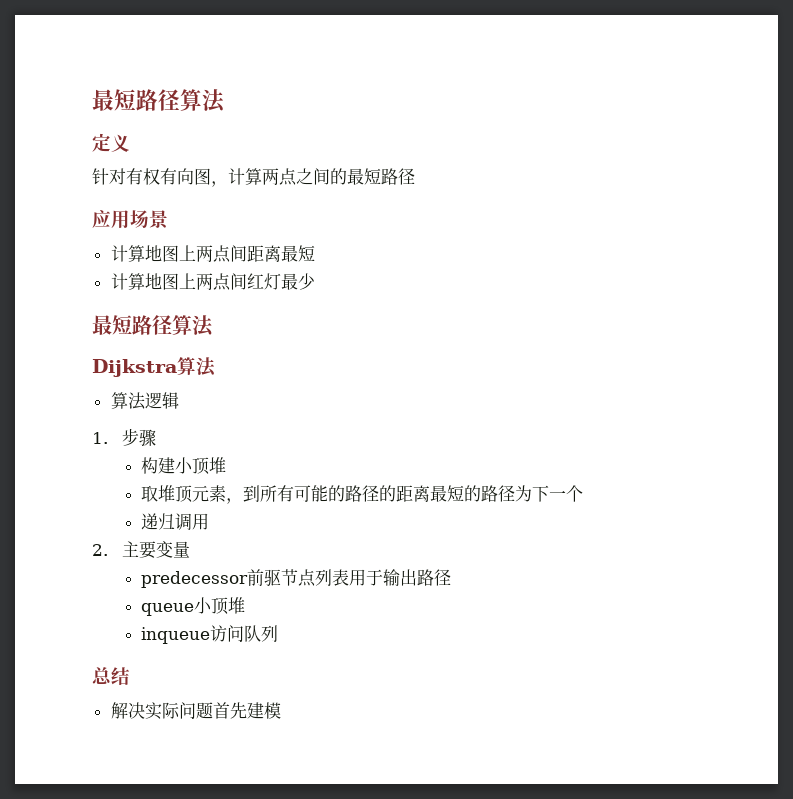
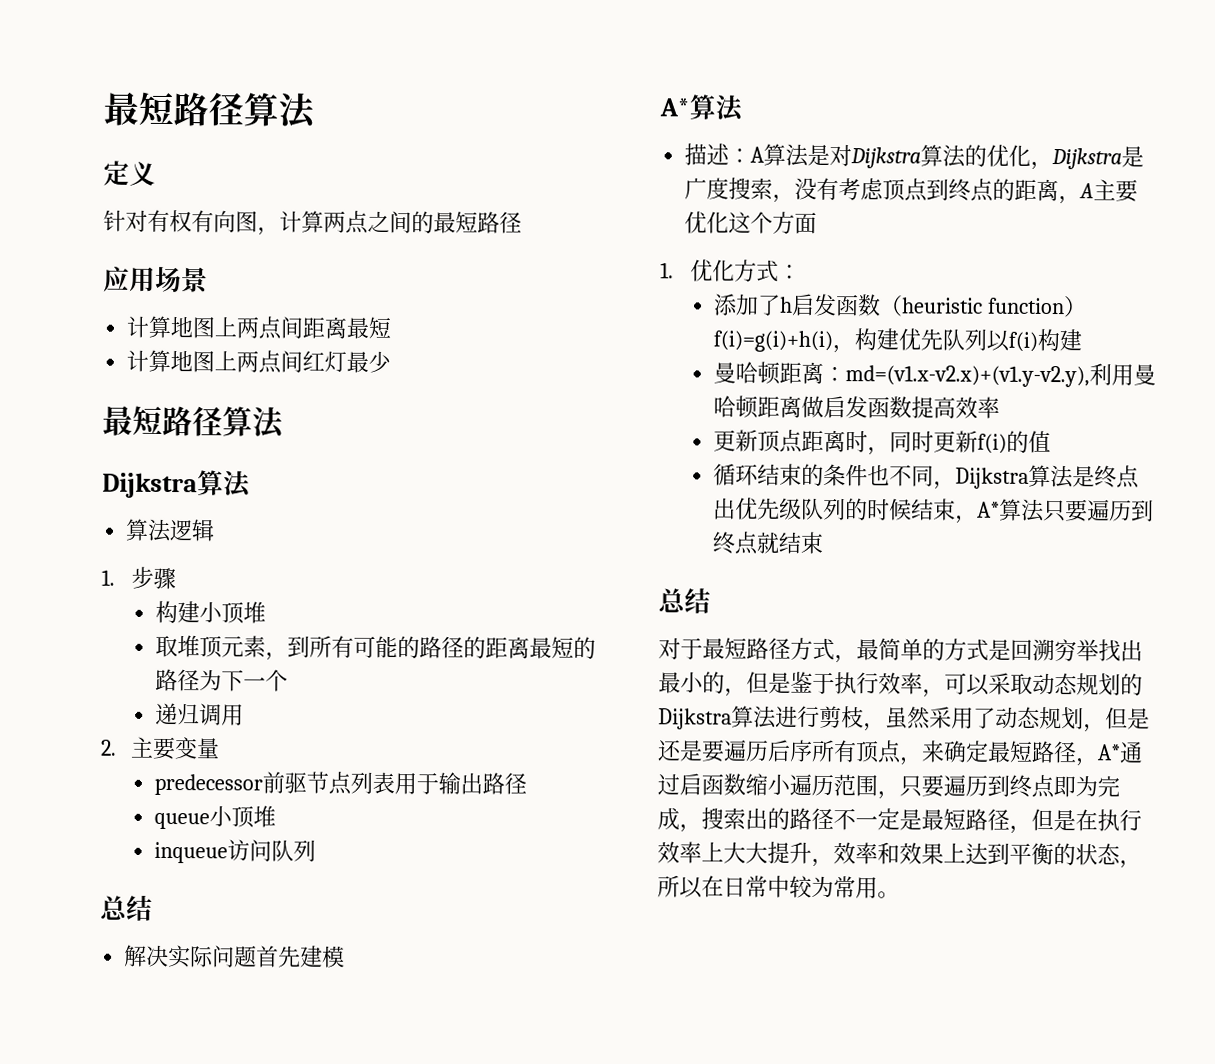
(281, 710) none -> [659,94,744,122] [684,143,1145,171] [684,177,1139,205] [684,211,818,234] [660,259,801,282] [713,293,1088,318] [713,328,1083,354] [713,361,1157,388] [713,395,1001,419] [713,429,1052,456] [713,463,1141,490] [713,497,1155,524] [712,531,825,555] [658,588,711,614] [658,637,1143,664] [658,671,1143,698] [658,705,1150,733] [657,739,1143,767] [657,773,1120,800] [657,807,1142,834] [657,841,1142,869] [657,875,900,899] // A*算法 // 描述：A算法是对Dijkstra算法的优化，Dijkstra是广度搜索，没有考虑顶点到终点的距离，A主要优化这个方面 // 1.优化方式： // 添加了h启发函数（heuristic function）f(i)=g(i)+h(i)，构建优先队列以f(i)构建 // 曼哈顿距离：md=(v1.x-v2.x)+(v1.y-v2.y),利用曼哈顿距离做启发函数提高效率 // 更新顶点距离时，同时更新f(i)的值 // 循环结束的条件也不同，Dijkstra算法是终点出优先级队列的时候结束，A*算法只要遍历到终点就结束 // 总结 // 对于最短路径方式，最简单的方式是回溯穷举找出最小的，但是鉴于执行效率，可以采取动态规划的Dijkstra算法进行剪枝，虽然采用了动态规划，但是还是要遍历后序所有顶点，来确定最短路径，A*通过启函数缩小遍历范围，只要遍历到终点即为完成，搜索出的路径不一定是最短路径，但是在执行效率上大大提升，效率和效果上达到平衡的状态，所以在日常中较为常用。

